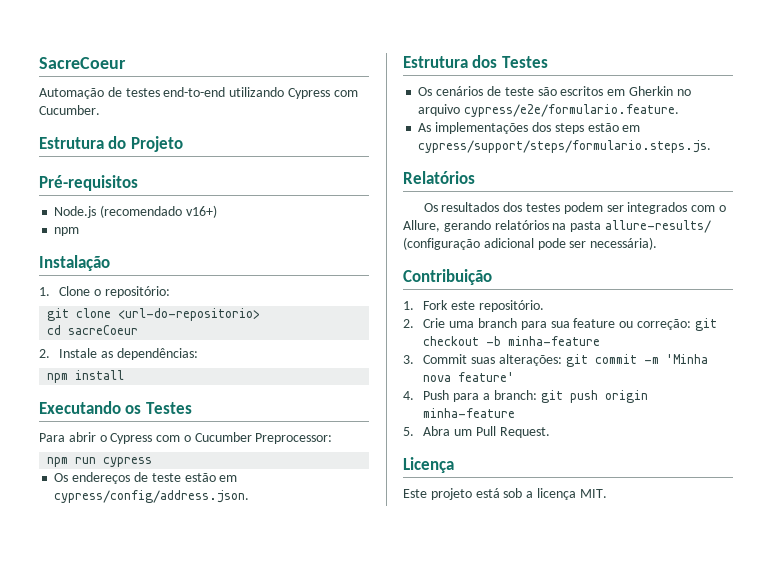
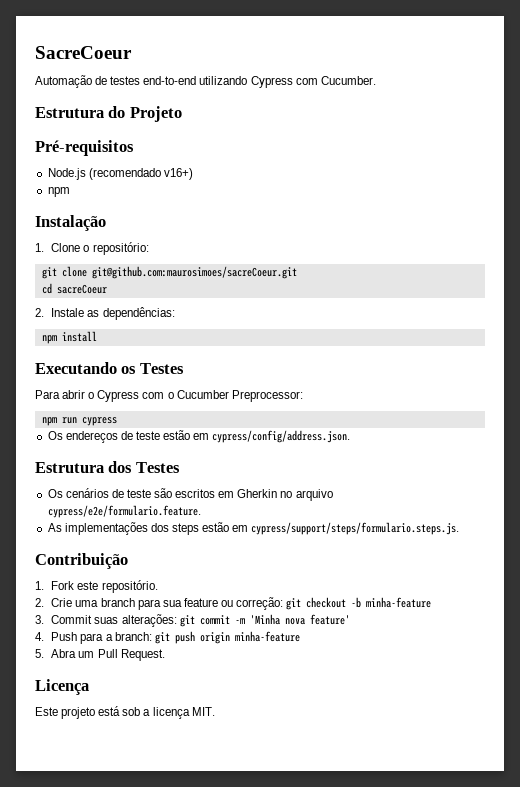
[118,308,261,321] <url-do-repositorio> -> [91,266,297,279] git@github.com:maurosimoes/sacreCoeur.git
[403,171,475,184] [423,202,726,214] [403,220,711,233] [403,237,658,250] // Relatórios // Os resultados dos testes podem ser integrados com o Allure, gerando relatórios na pasta allure-results/ (configuração adicional pode ser necessária). -> (460, 528) none

